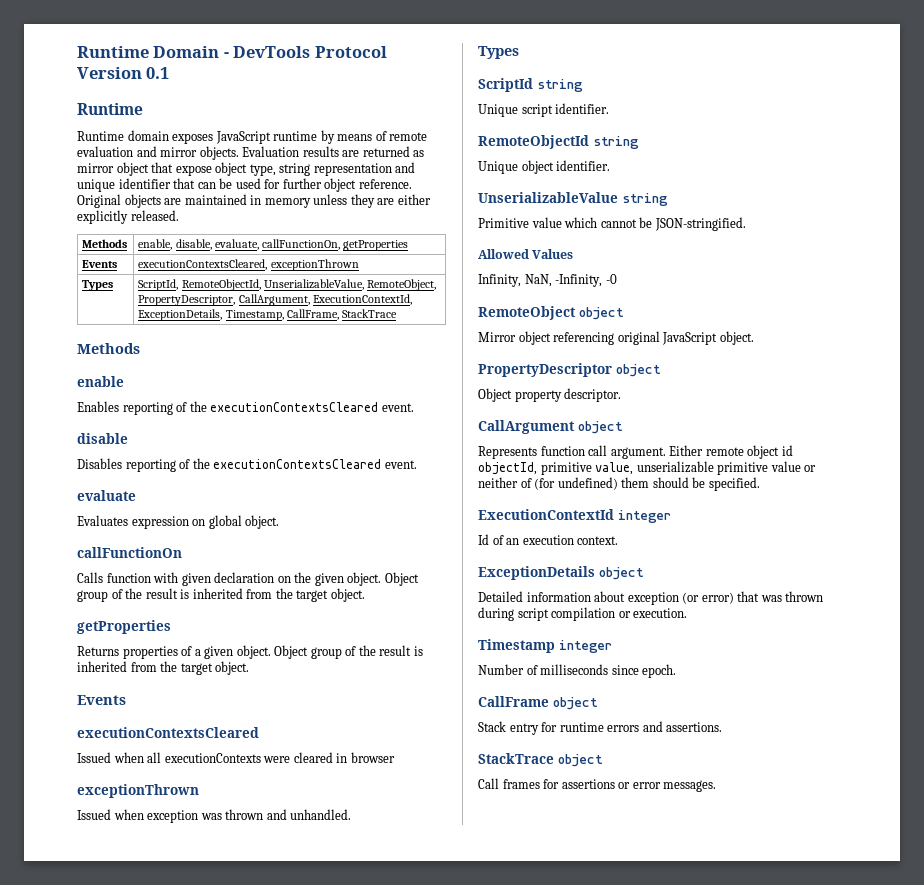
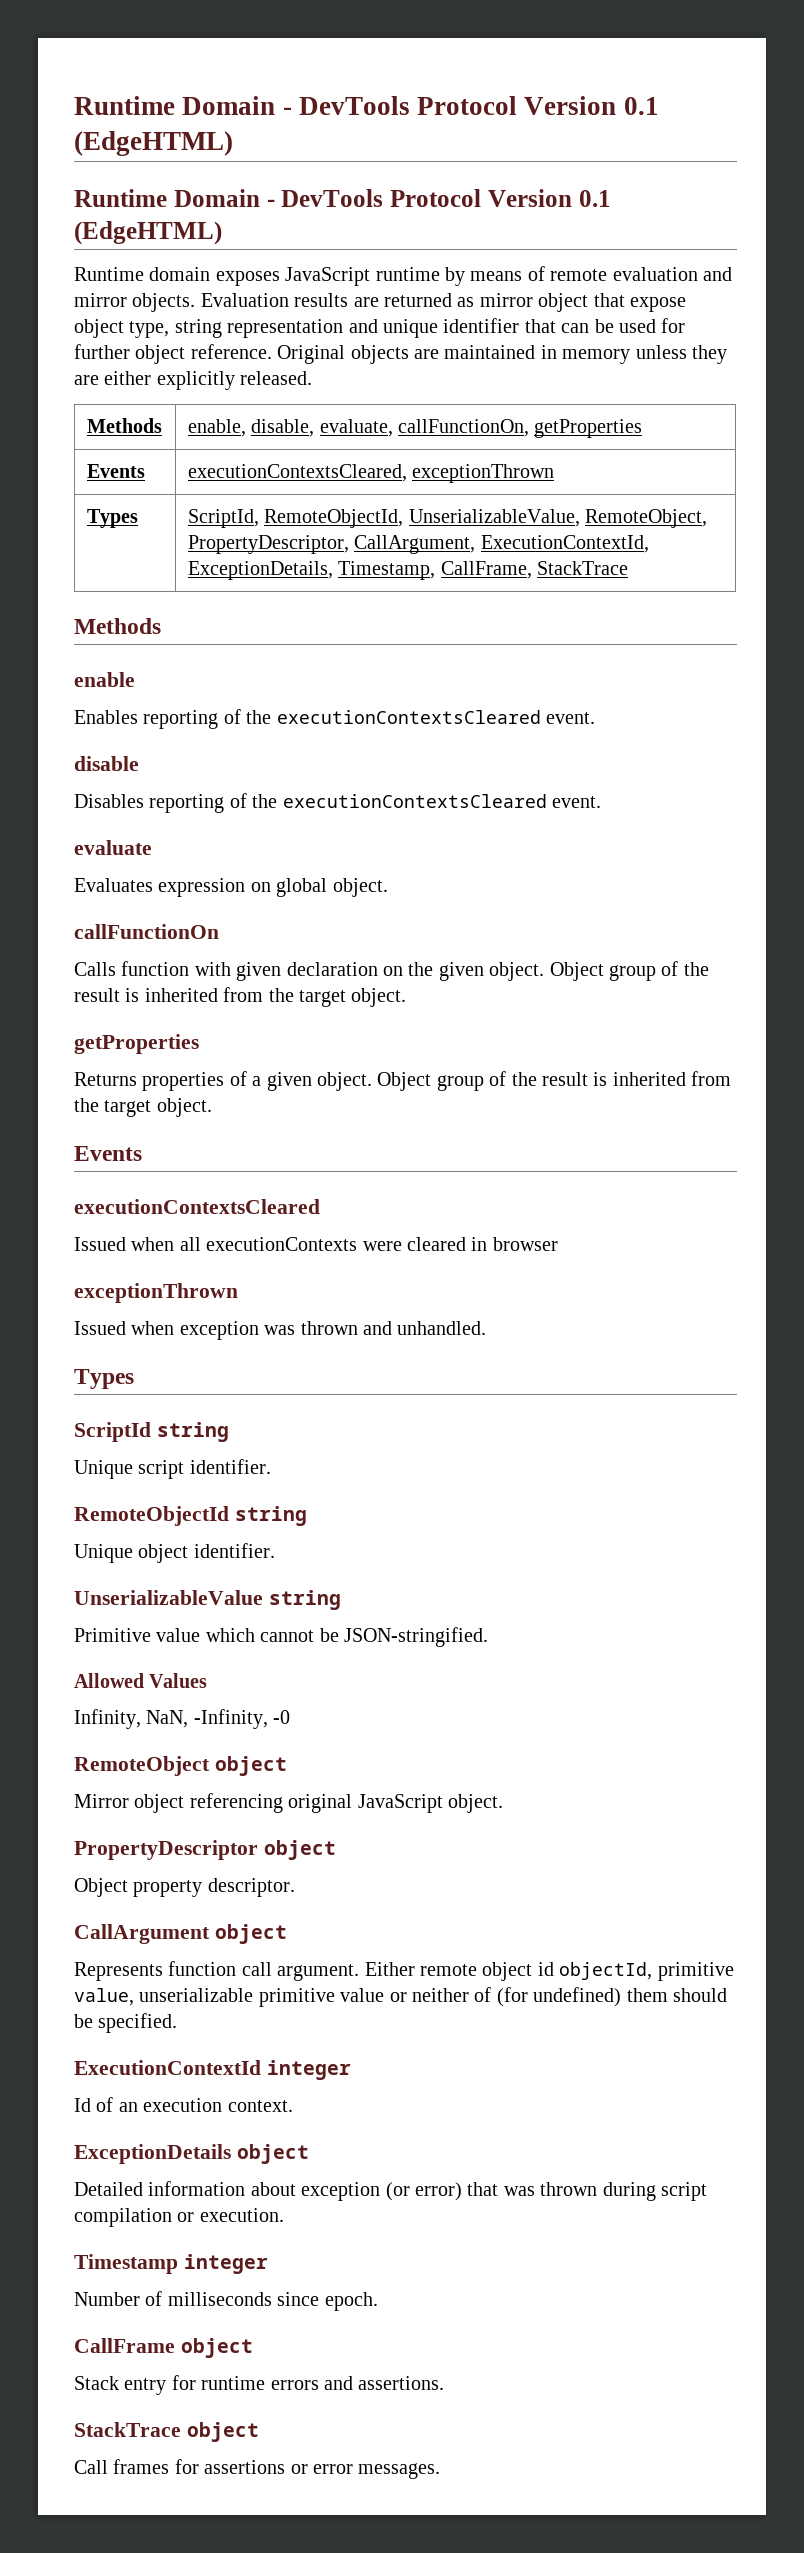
[77,46,387,58] [77,67,170,79] [77,103,143,115] Runtime Domain - DevTools Protocol Version 0.1 // Runtime -> [74,96,659,115] [74,131,233,156] [74,189,611,207] [74,221,222,245] Runtime Domain - DevTools Protocol Version 0.1 (EdgeHTML) // Runtime Domain - DevTools Protocol Version 0.1 (EdgeHTML)

